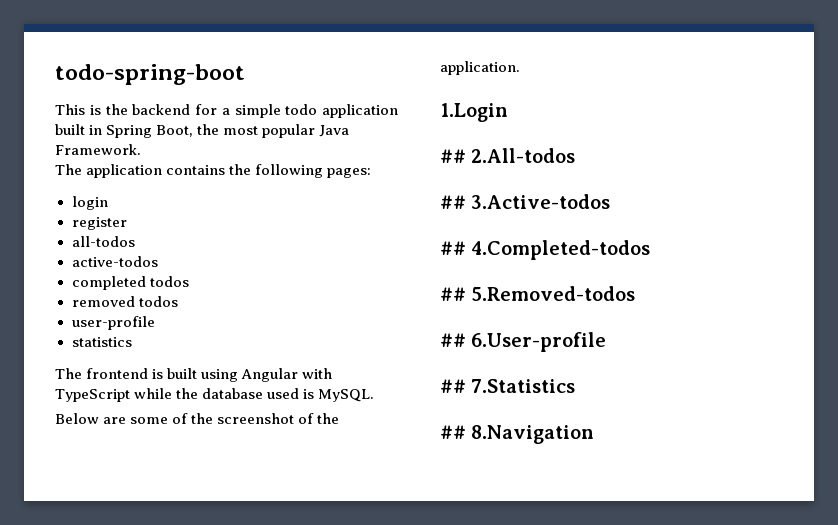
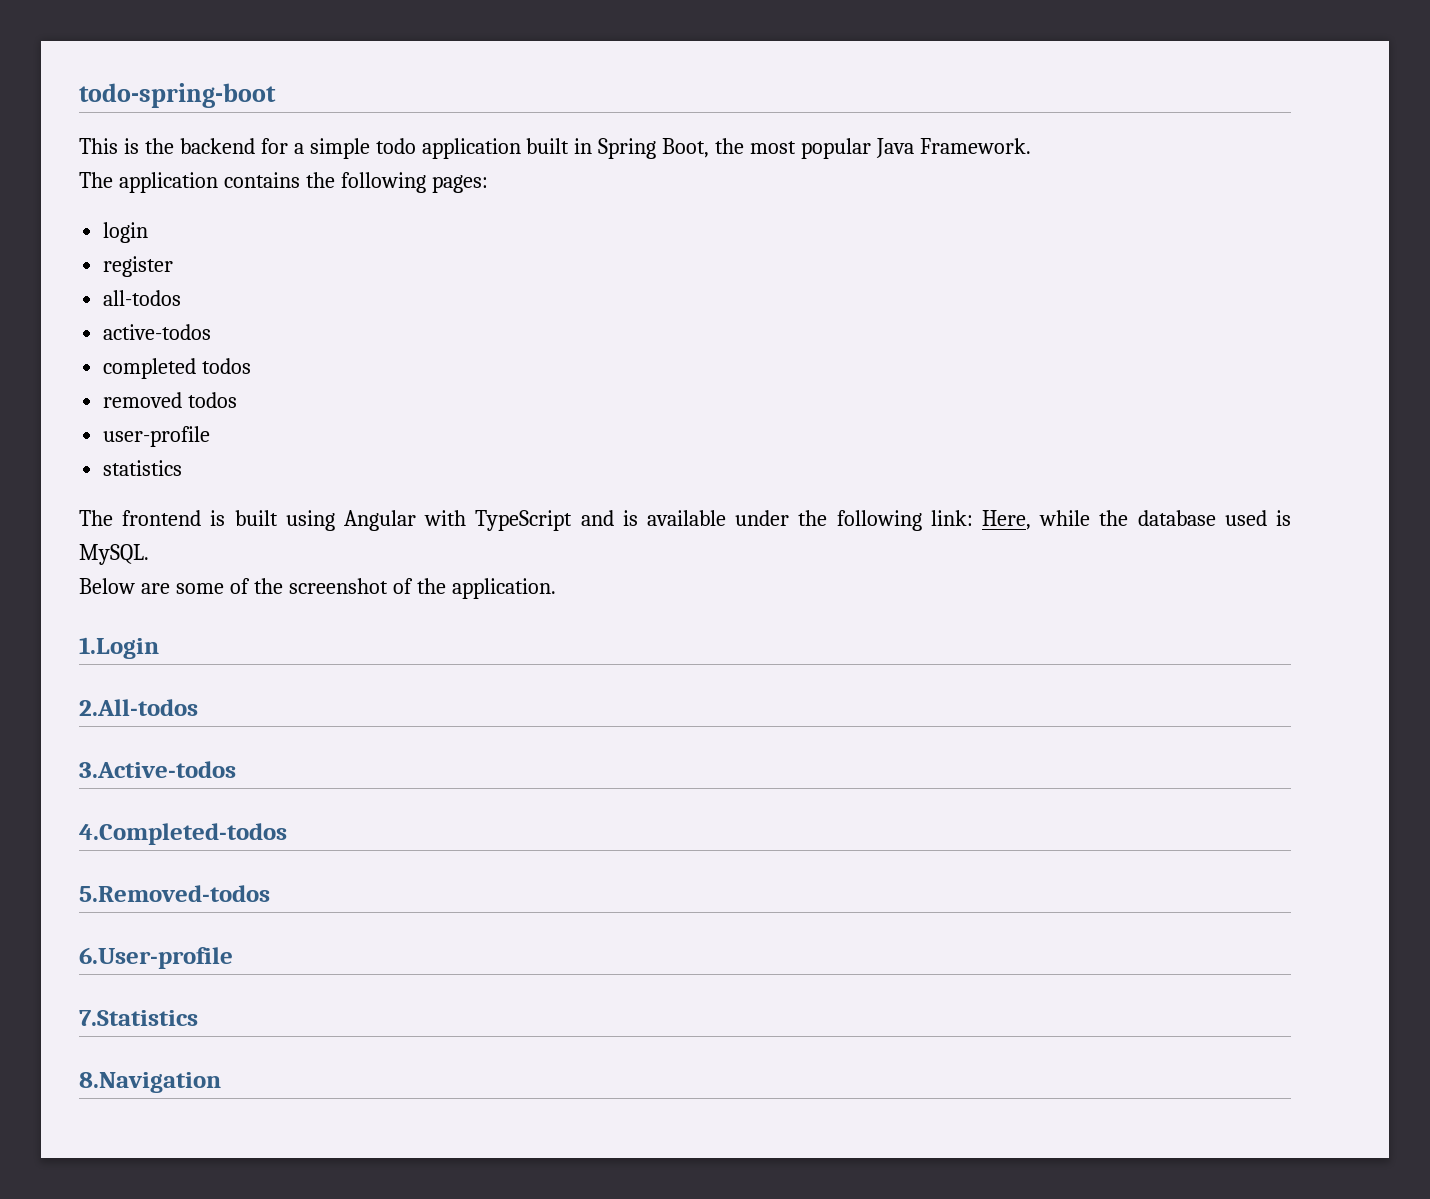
(130, 395) none -> [580,510,1032,531] and is available under the following link: Here,
[440,149,466,163] ## -> (159, 648) none
[440,195,466,209] ## -> (198, 707) none
[440,241,466,255] ## -> (236, 769) none
[440,287,466,301] ## -> (287, 834) none
[440,333,466,347] ## -> (270, 893) none
[440,379,466,393] ## -> (233, 958) none
[440,425,466,439] ## -> (198, 1018) none

